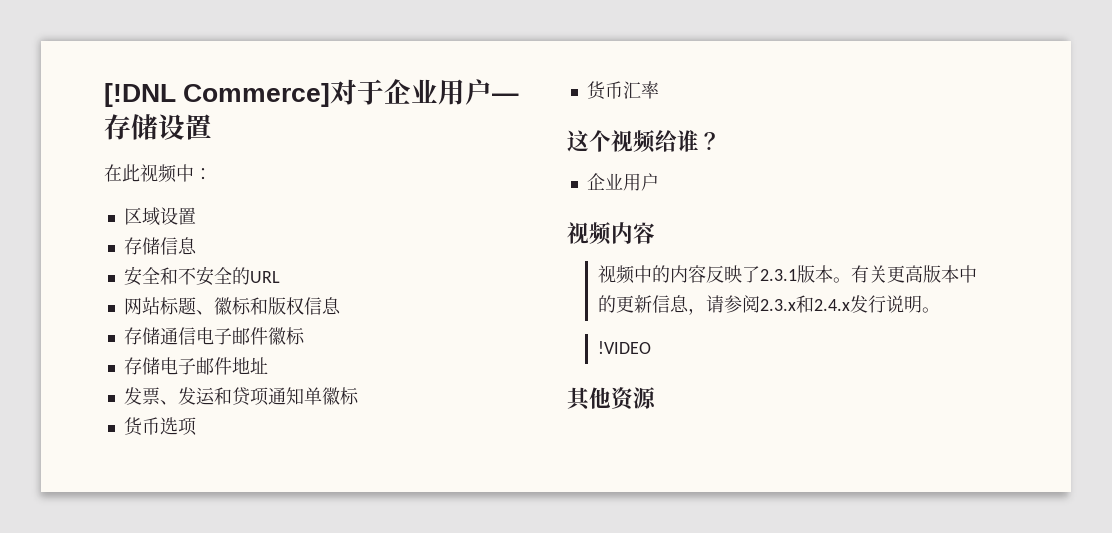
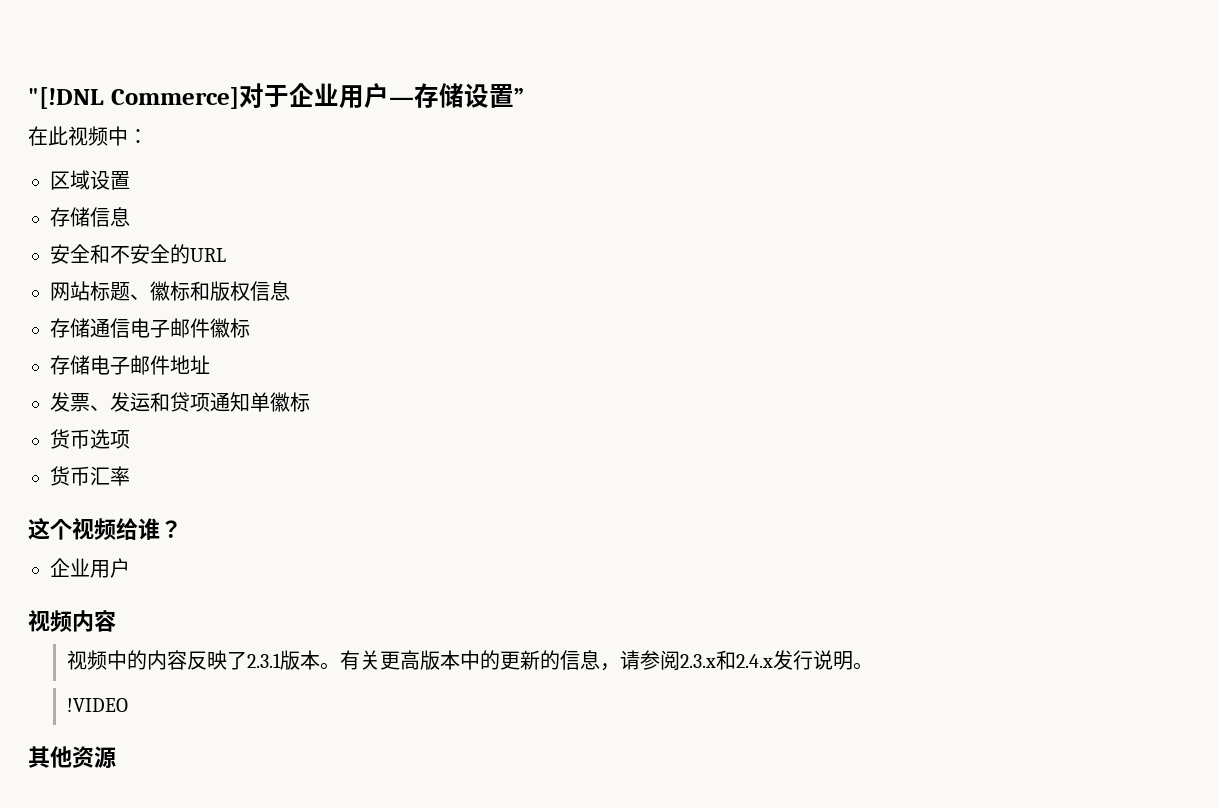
[104,83,176,107] [!DNL -> [28,87,104,109] "[!DNL
(212, 127) none -> [513,88,524,105] ”
(652, 304) none -> [540,650,561,670] 的

